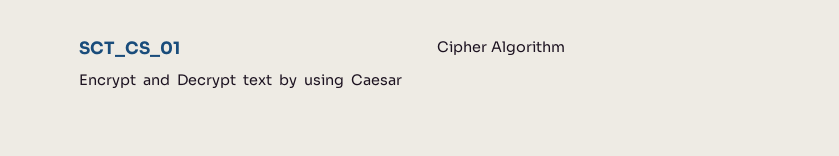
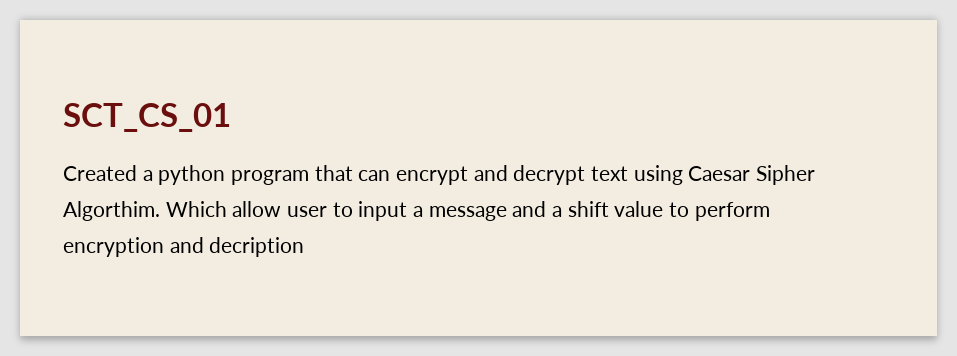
[79,74,402,89] [437,41,565,56] Encrypt and Decrypt text by using Caesar Cipher Algorithm -> [63,165,816,185] [63,201,770,221] [63,237,305,257] Created a python program that can encrypt and decrypt text using Caesar Sipher Algorthim. Which allow user to input a message and a shift value to perform encryption and decription

